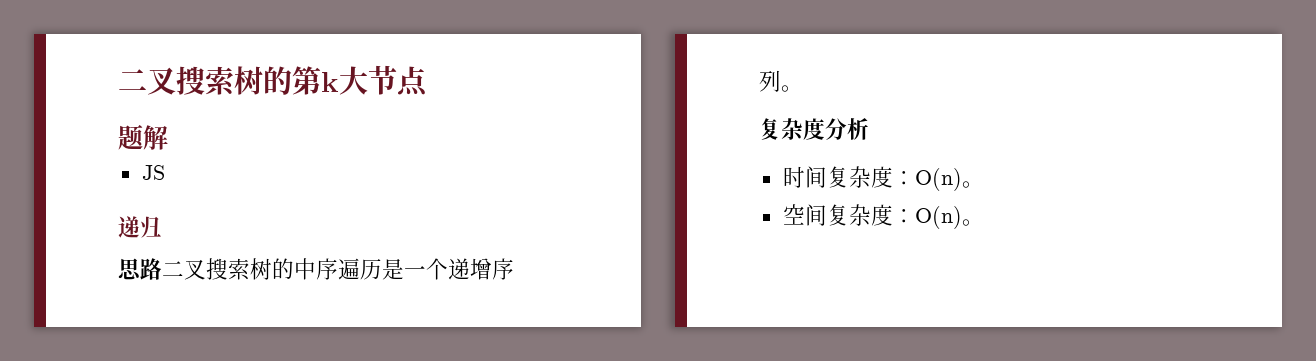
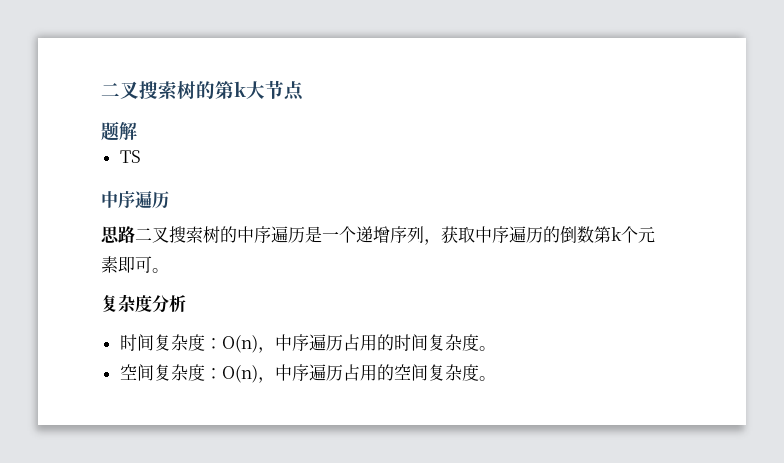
[141,165,165,180] [118,216,162,238] JS // 递归 -> [119,150,141,163] [101,191,169,209] TS // 中序遍历
(781, 81) none -> [424,226,655,245] [101,256,152,273] ，获取中序遍历的倒数第k个元素即可
(962, 179) none -> [257,334,479,353] ，中序遍历占用的时间复杂度
(962, 217) none -> [257,364,479,383] ，中序遍历占用的空间复杂度

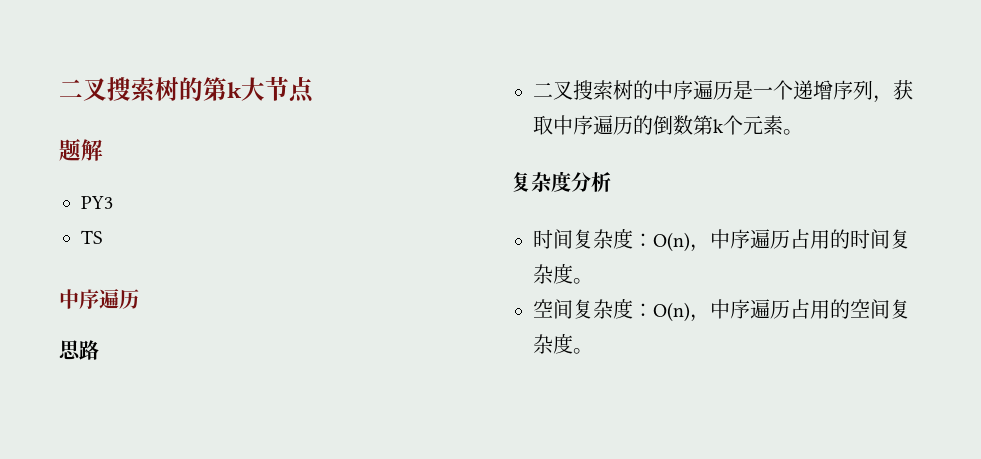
(137, 131) none -> [81,196,113,209] // PY3
(135, 234) none -> (99, 350) //
[118,256,152,273] 即可 -> (783, 125) none

